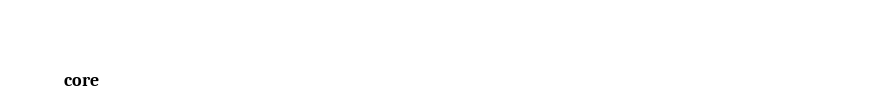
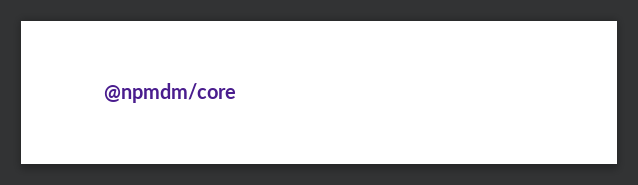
[64,76,99,86] core -> [104,83,236,103] @npmdm/core

